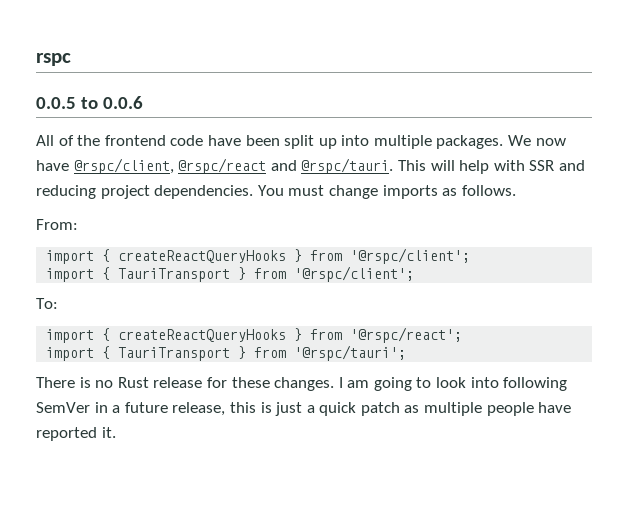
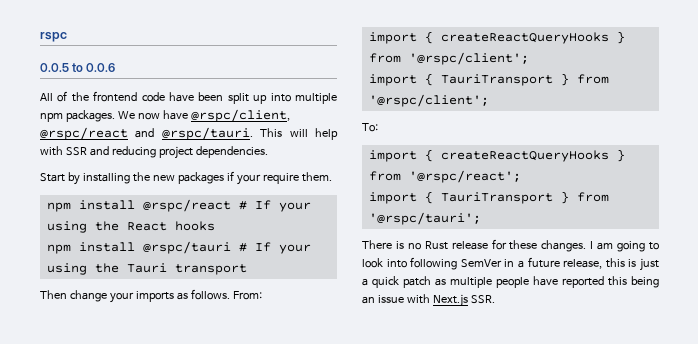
(432, 142) none -> [40,113,63,122] npm
[257,185,378,199] You must change -> [40,171,332,185] [46,199,311,212] [46,221,215,233] [46,241,311,254] [46,263,247,275] [40,290,134,303] // Start by installing the new packages if your require them. // npm install @rspc/react # If your using the React hooks // npm install @rspc/tauri # If your using the Tauri transport // Then change your
(516, 190) // -> (230, 294) none
[101,427,116,438] it. -> [608,276,659,288] [362,294,495,307] this being an issue with Next.js SSR.

